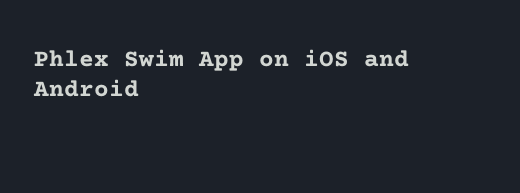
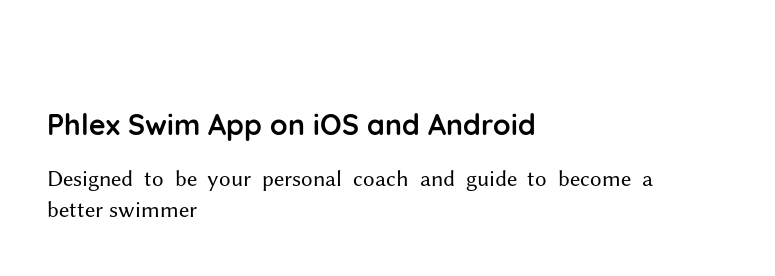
(139, 88) none -> [47,170,653,191] [47,201,198,218] // Designed to be your personal coach and guide to become a better swimmer

